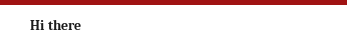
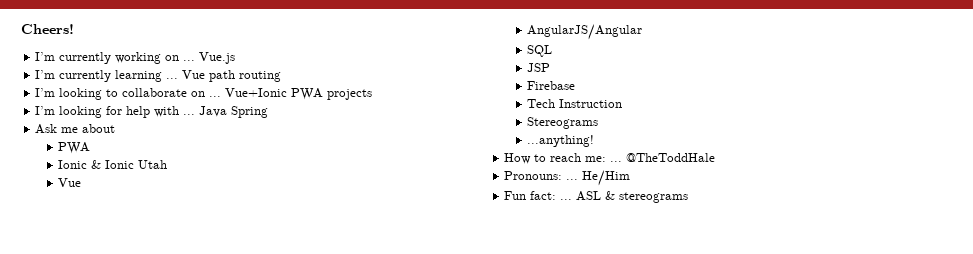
[30,19,81,30] Hi there -> [21,24,74,34] [35,52,236,64] [35,70,282,82] [35,88,373,100] [35,106,269,118] [35,124,116,134] [58,142,91,154] [58,160,168,169] [58,178,82,187] [527,24,643,40] [527,45,553,57] [527,63,551,72] [527,81,576,90] [527,99,623,108] [527,117,599,129] [527,135,595,147] [504,153,716,164] [504,170,631,186] [504,191,689,203] Cheers! // I’m currently working on ... Vue.js // I’m currently learning ... Vue path routing // I’m looking to collaborate on ... Vue+Ionic PWA projects // I’m looking for help with ... Java Spring // Ask me about // PWA // Ionic & Ionic Utah // Vue // AngularJS/Angular // SQL // JSP // Firebase // Tech Instruction // Stereograms // ...anything! // How to reach me: ... @TheToddHale // Pronouns: ... He/Him // Fun fact: ... ASL & stereograms

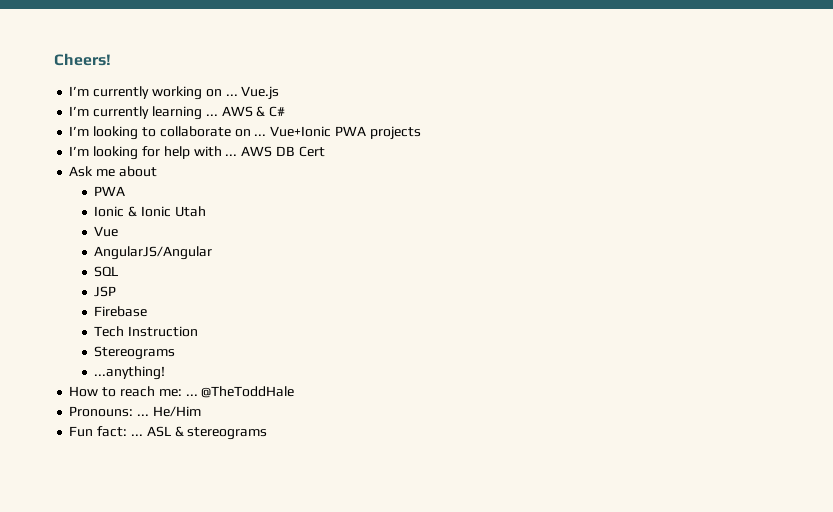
[182,70,282,82] Vue path routing -> [221,106,286,117] AWS & C#
[199,106,269,118] Java Spring -> [241,146,325,157] AWS DB Cert

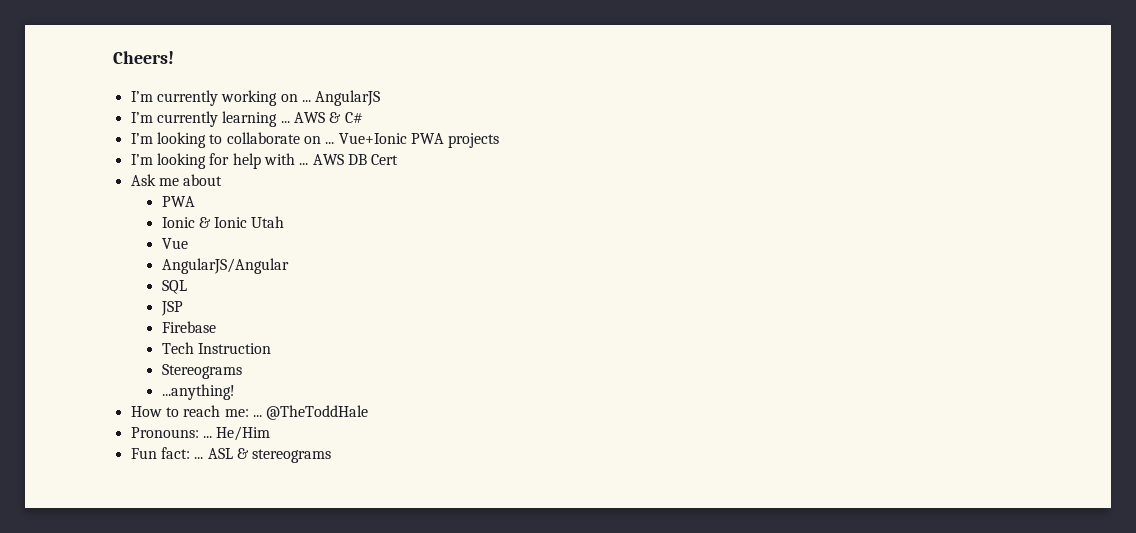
[241,86,280,100] Vue.js -> [315,90,381,106] AngularJS

